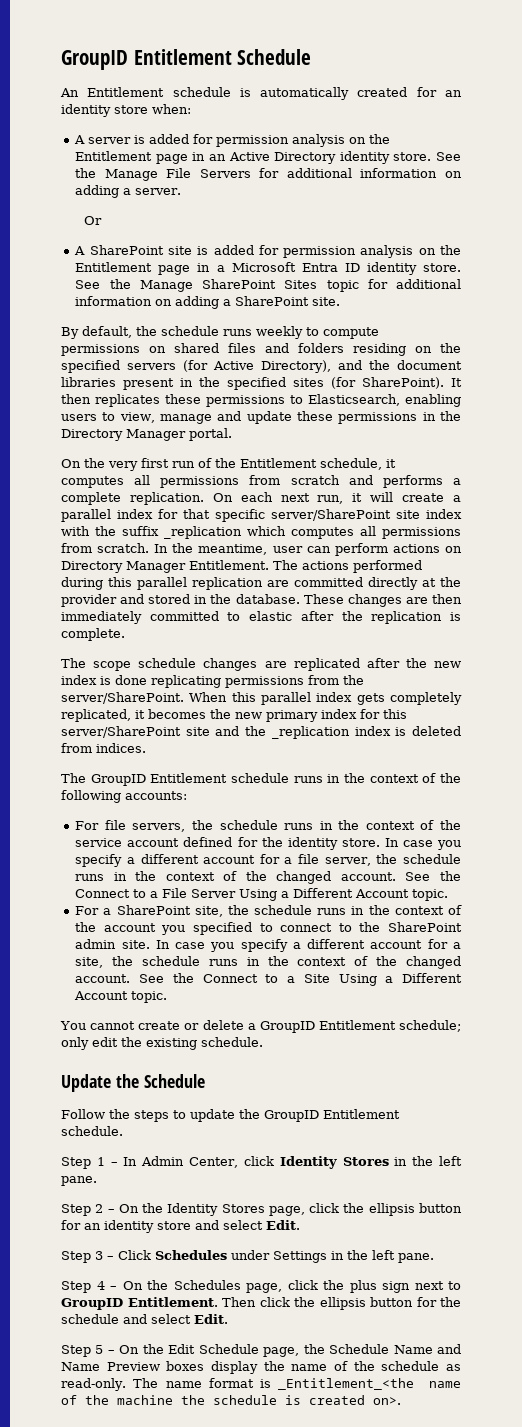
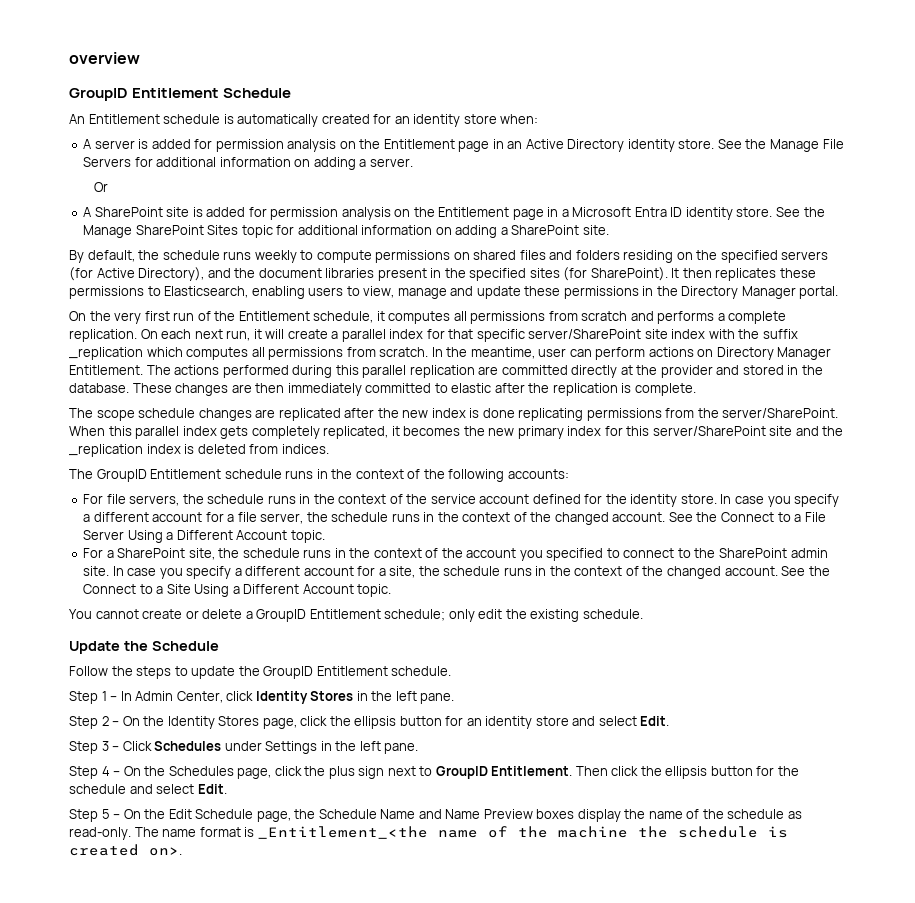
(61, 60) none -> [69,52,140,64] overview //

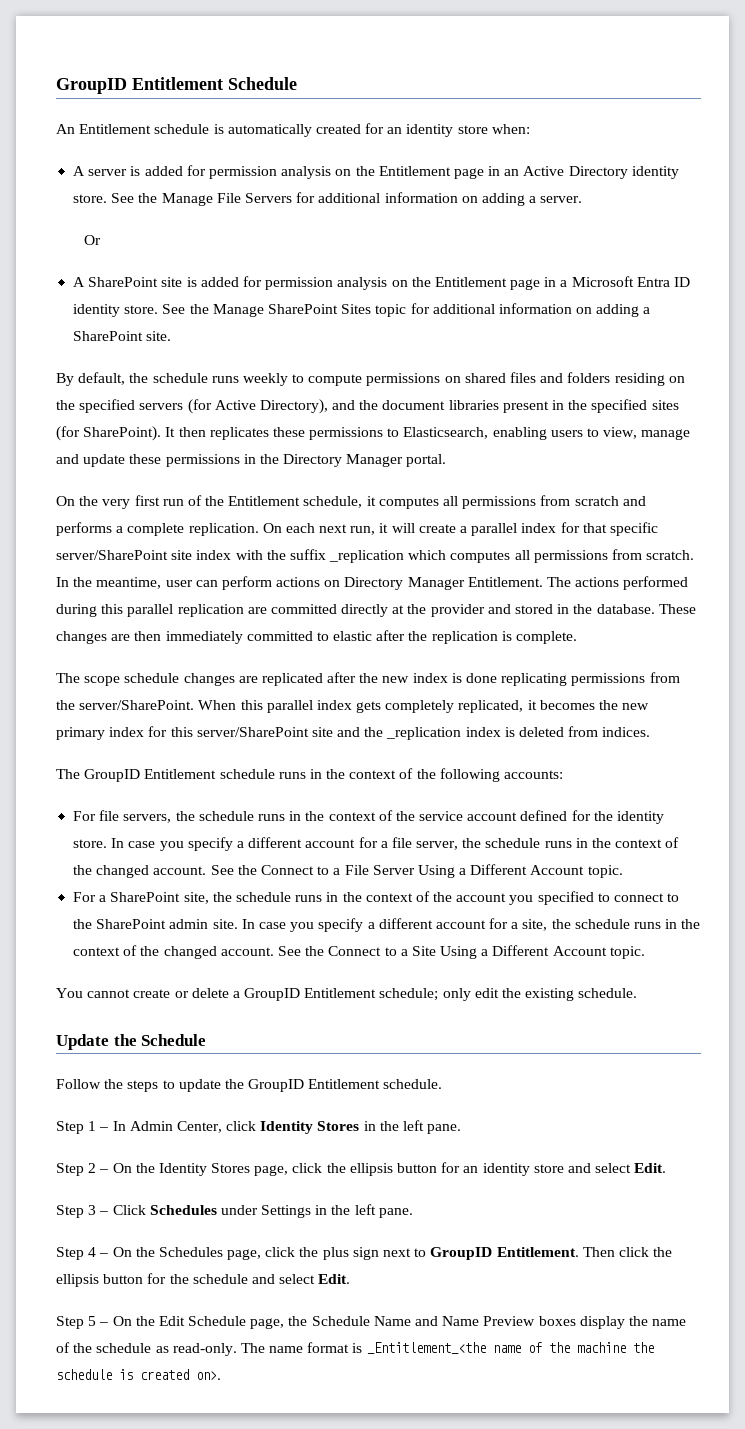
[69,52,140,64] overview // -> (56, 86) none

